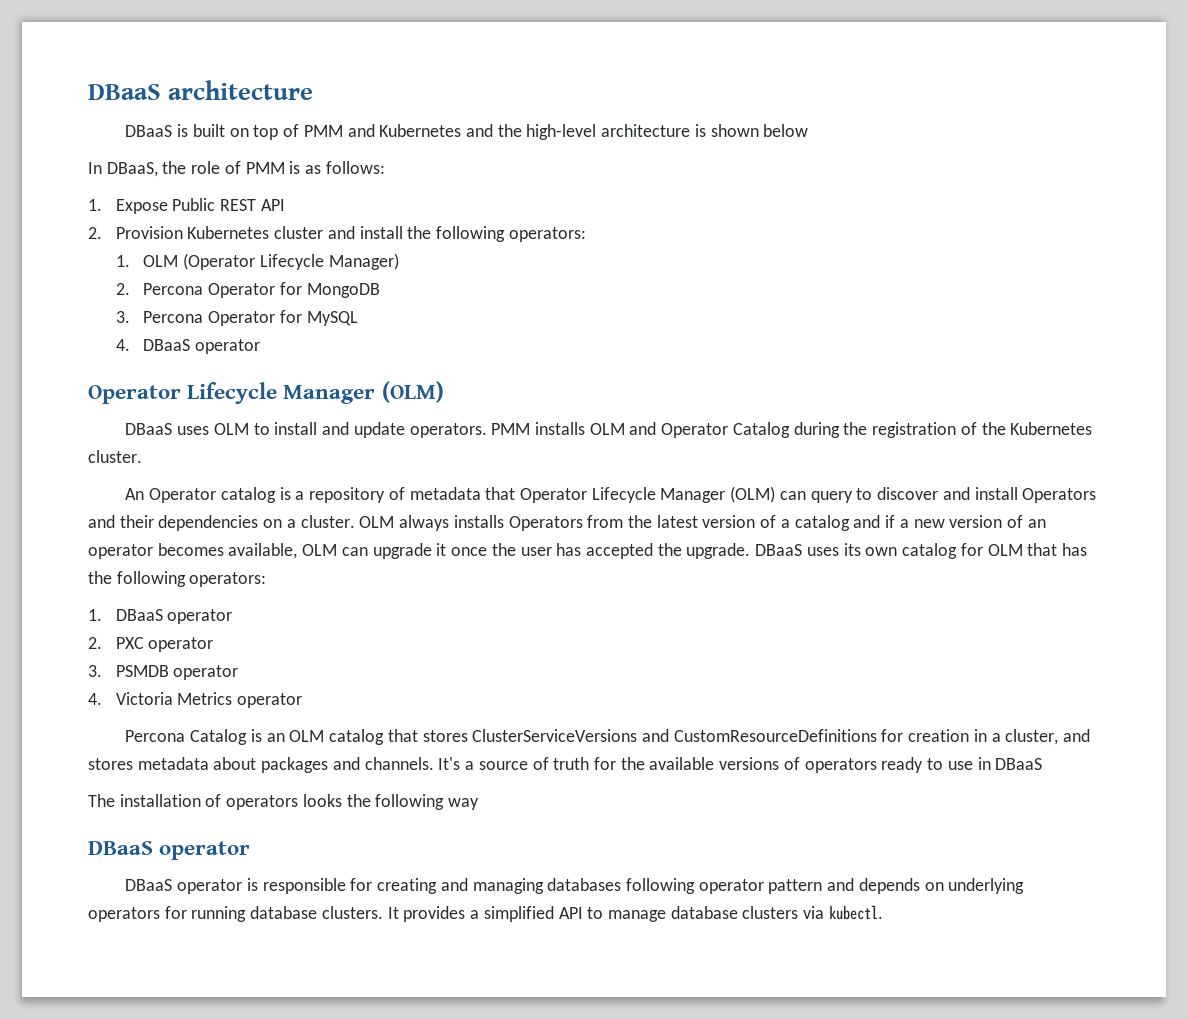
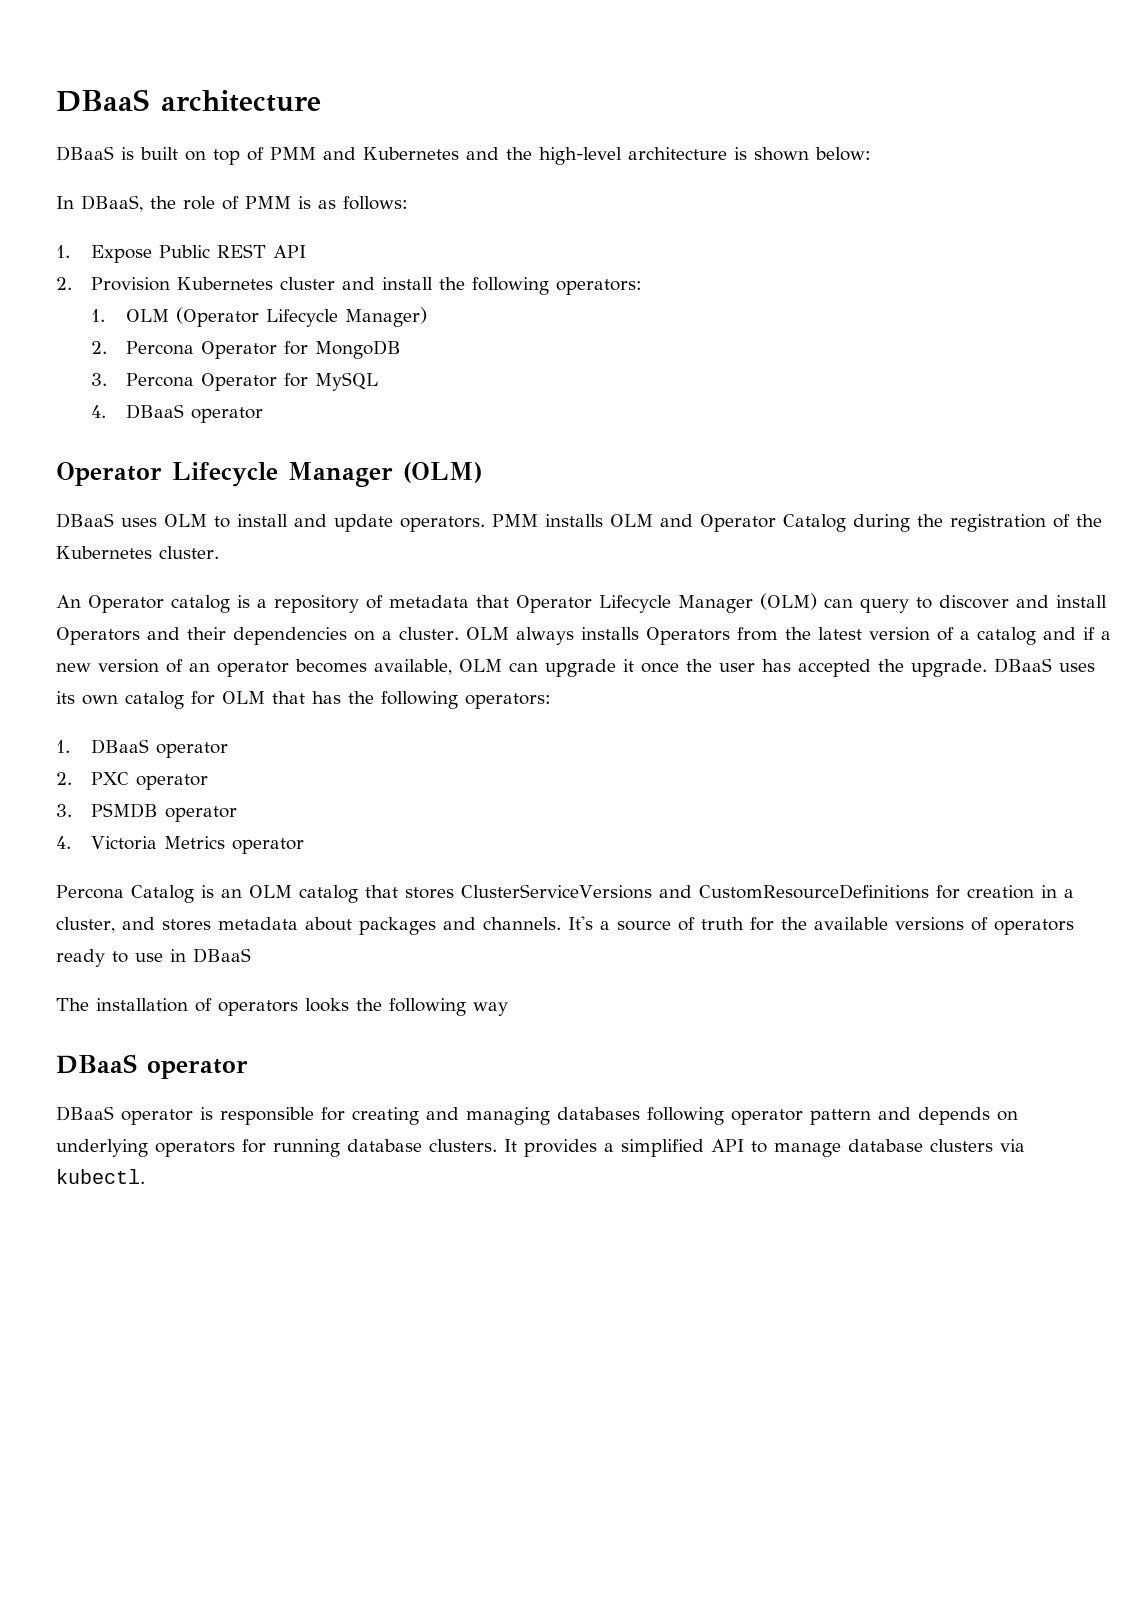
[763,124,809,137] below -> [815,147,871,161] below:

